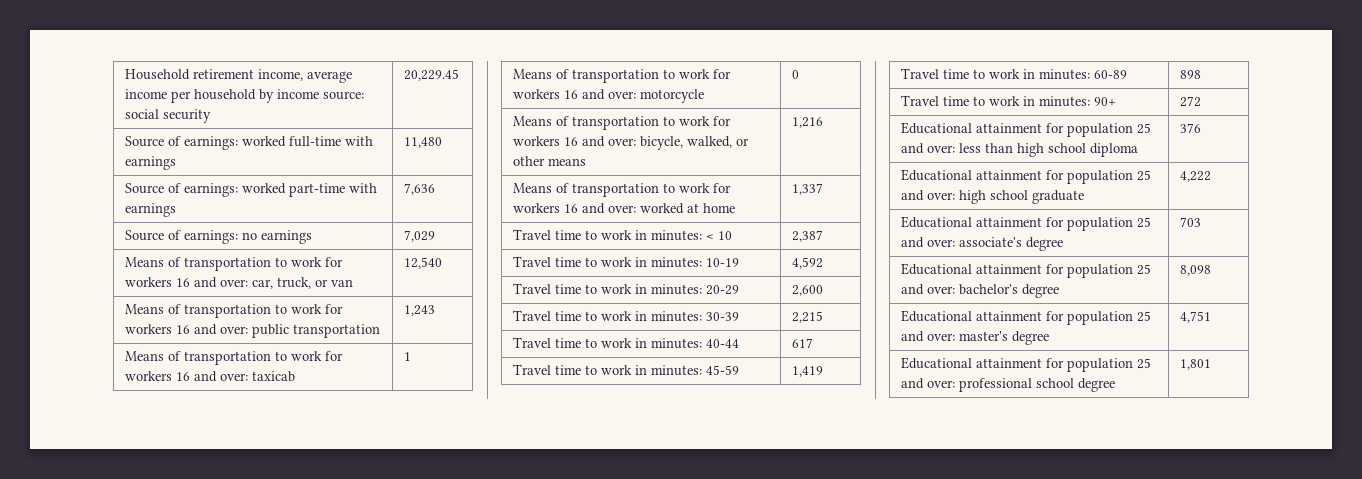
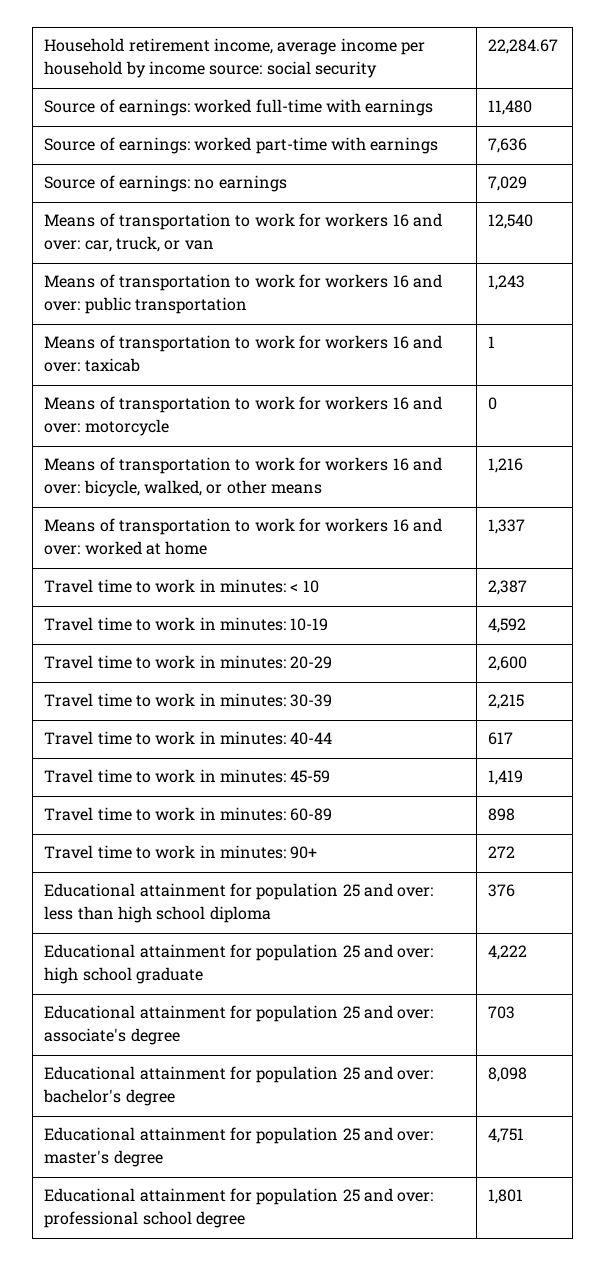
[403,69,459,81] 20,229.45 -> [488,39,559,54] 22,284.67

